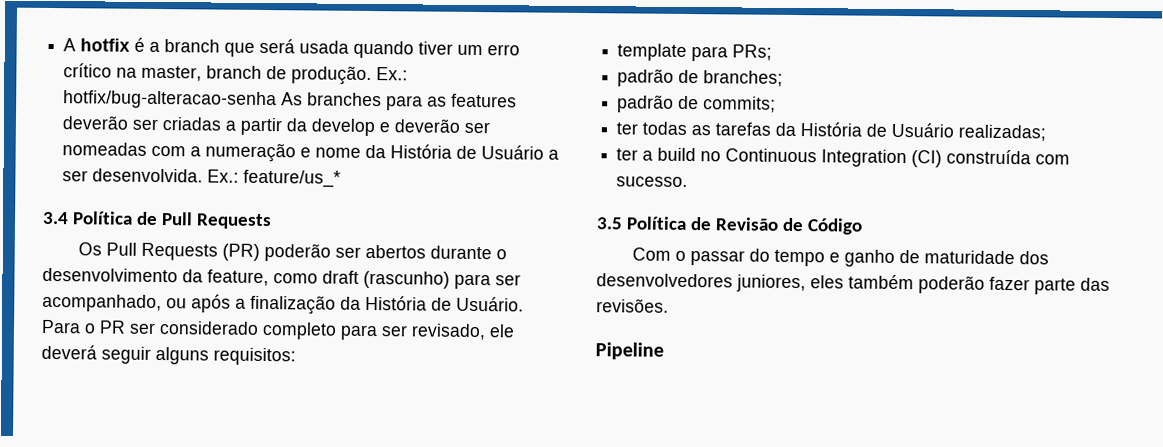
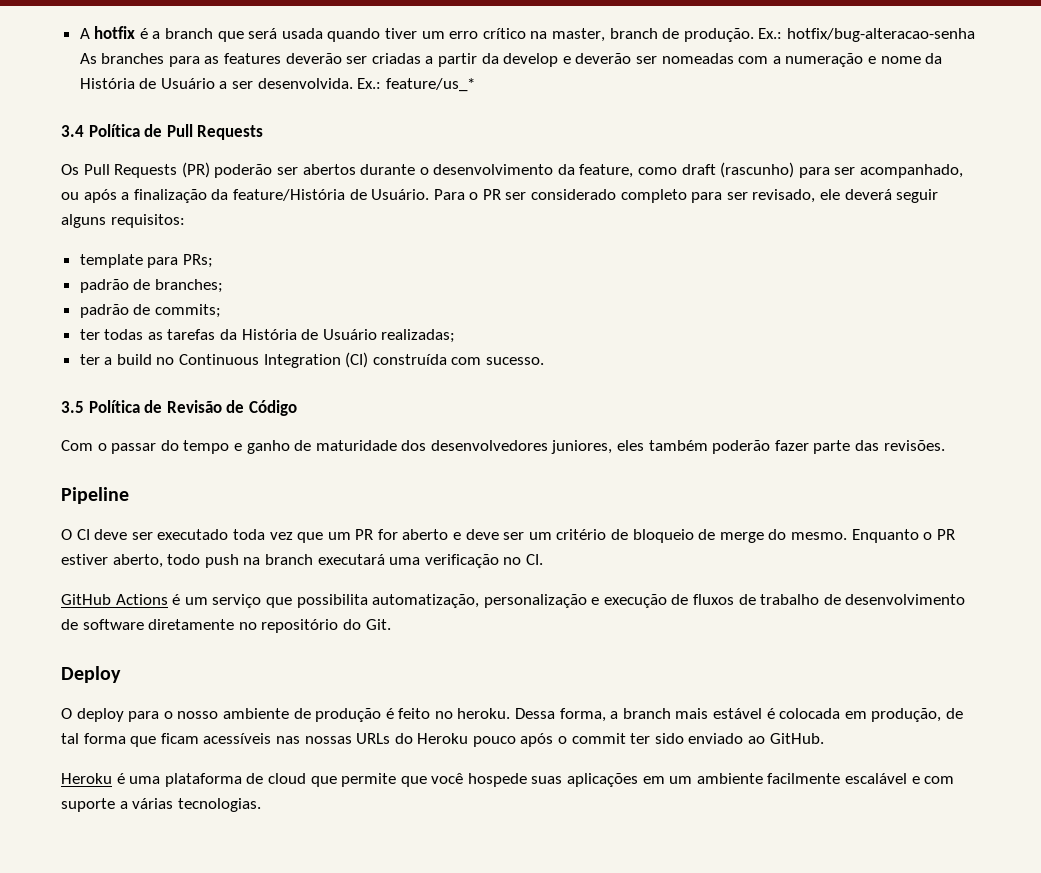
[365,295,427,311] História -> [232,189,345,201] feature/História
(664, 351) none -> [61,529,955,543] [61,554,543,568] [61,594,966,608] [61,619,391,633] [61,666,121,683] [61,708,963,722] [61,733,824,747] [61,773,955,787] [61,798,261,812] // O CI deve ser executado toda vez que um PR for aberto e deve ser um critério de bloqueio de merge do mesmo. Enquanto o PR estiver aberto, todo push na branch executará uma verificação no CI. // GitHub Actions é um serviço que possibilita automatização, personalização e execução de fluxos de trabalho de desenvolvimento de software diretamente no repositório do Git. // Deploy // O deploy para o nosso ambiente de produção é feito no heroku. Dessa forma, a branch mais estável é colocada em produção, de tal forma que ficam acessíveis nas nossas URLs do Heroku pouco após o commit ter sido enviado ao GitHub. // Heroku é uma plataforma de cloud que permite que você hospede suas aplicações em um ambiente facilmente escalável e com suporte a várias tecnologias.

